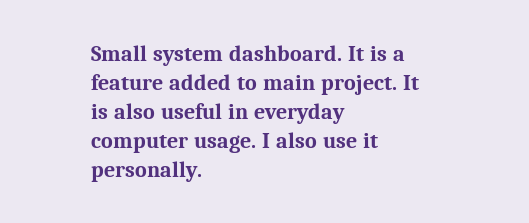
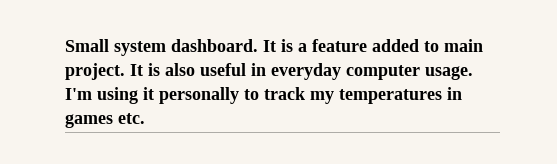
[261,132,378,148] [91,161,202,182] I also use it personally. -> [65,87,462,104] [65,113,145,128] I'm using it personally to track my temperatures in games etc.

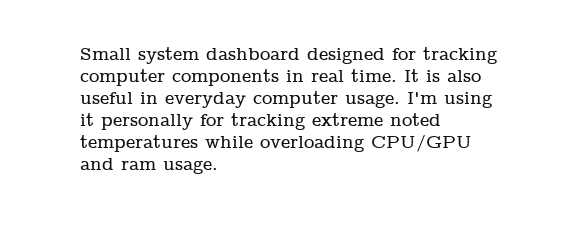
[171,39,483,52] [65,63,125,80] dashboard. It is a feature added to main project. -> [206,47,498,64] [80,69,397,86] dashboard designed for tracking computer components in real time.
[244,87,462,104] [65,113,145,128] to track my temperatures in games etc. -> [200,113,441,130] [80,134,472,152] [80,158,218,174] for tracking extreme noted temperatures while overloading CPU/GPU and ram usage.

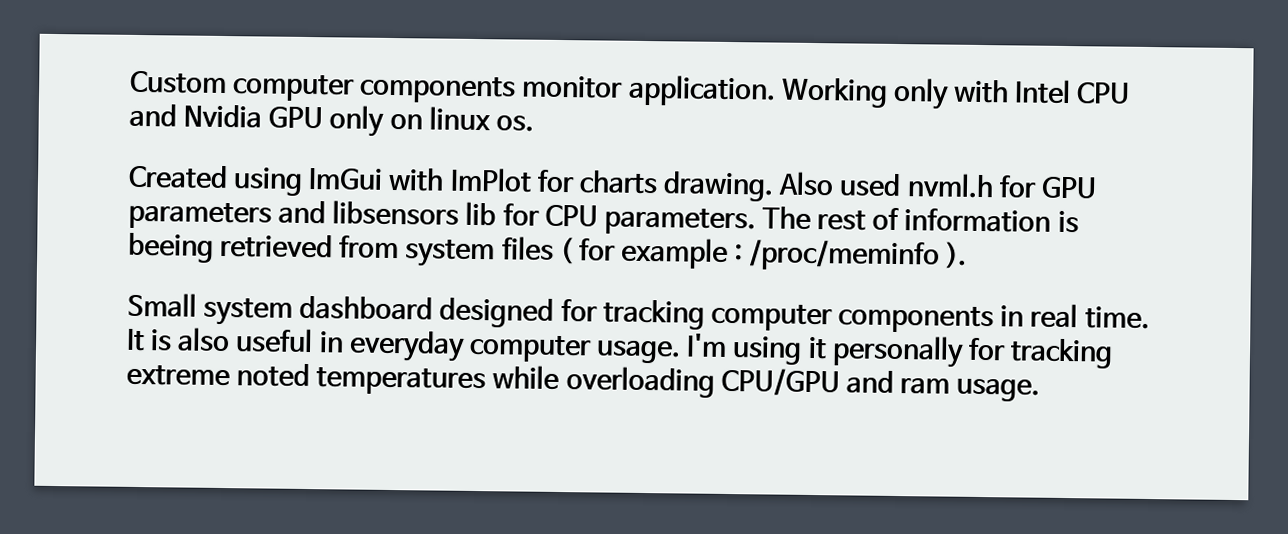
(80, 54) none -> [130,70,1131,110] [129,103,534,137] [128,164,1097,202] [128,200,1079,236] [128,232,968,272] Custom computer components monitor application. Working only with Intel CPU and Nvidia GPU only on linux os. // Created using ImGui with ImPlot for charts drawing. Also used nvml.h for GPU parameters and libsensors lib for CPU parameters. The rest of information is beeing retrieved from system files ( for example : /proc/meminfo ). //

